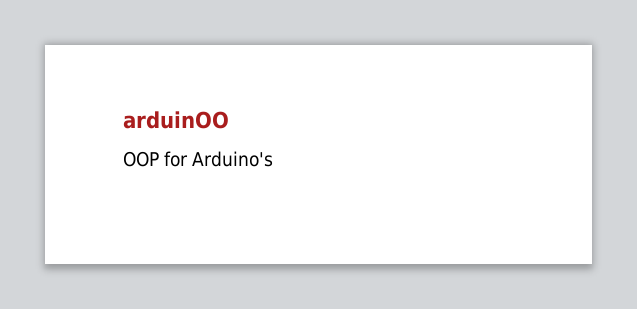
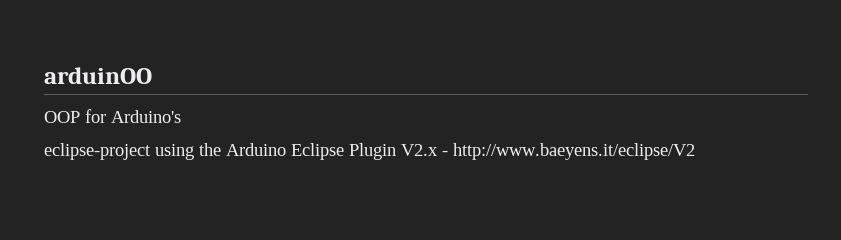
(274, 159) none -> [44,143,695,160] // eclipse-project using the Arduino Eclipse Plugin V2.x - http://www.baeyens.it/eclipse/V2

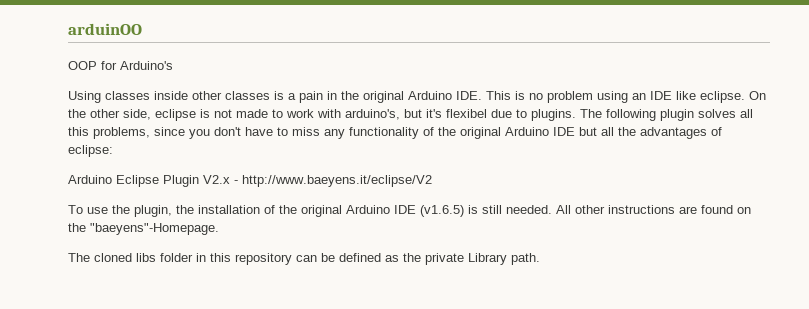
[44,143,221,160] eclipse-project using the -> [68,91,766,103] [68,109,753,121] [68,127,722,139] [68,145,113,157] Using classes inside other classes is a pain in the original Arduino IDE. This is no problem using an IDE like eclipse. On the other side, eclipse is not made to work with arduino's, but it's flexibel due to plugins. The following plugin solves all this problems, since you don't have to miss any functionality of the original Arduino IDE but all the advantages of eclipse: //
(695, 151) none -> [68,205,751,217] [68,223,219,235] [68,253,540,265] // To use the plugin, the installation of the original Arduino IDE (v1.6.5) is still needed. All other instructions are found on the "baeyens"-Homepage. // The cloned libs folder in this repository can be defined as the private Library path.

